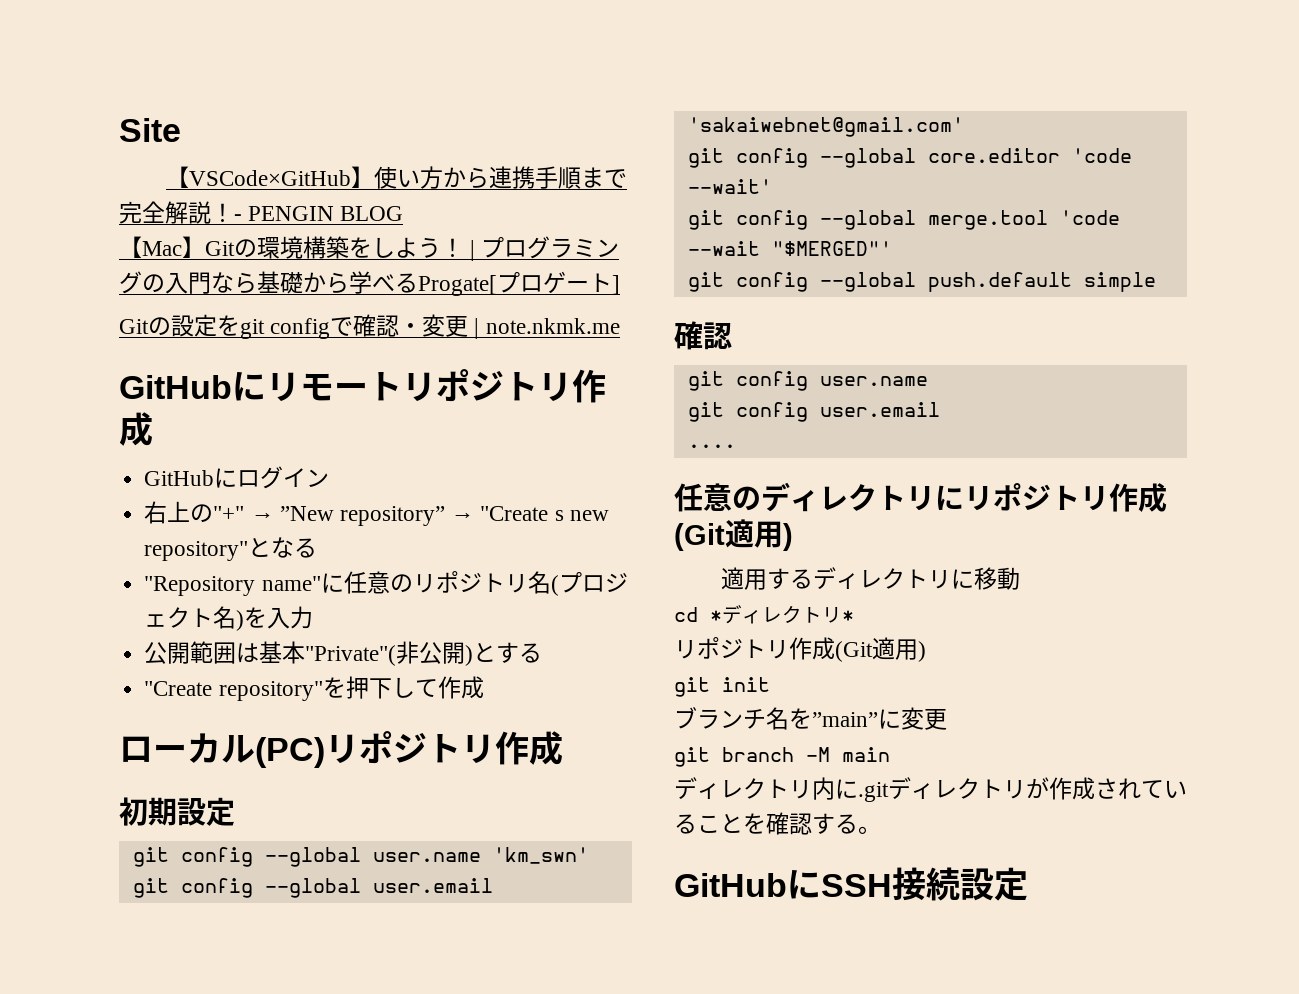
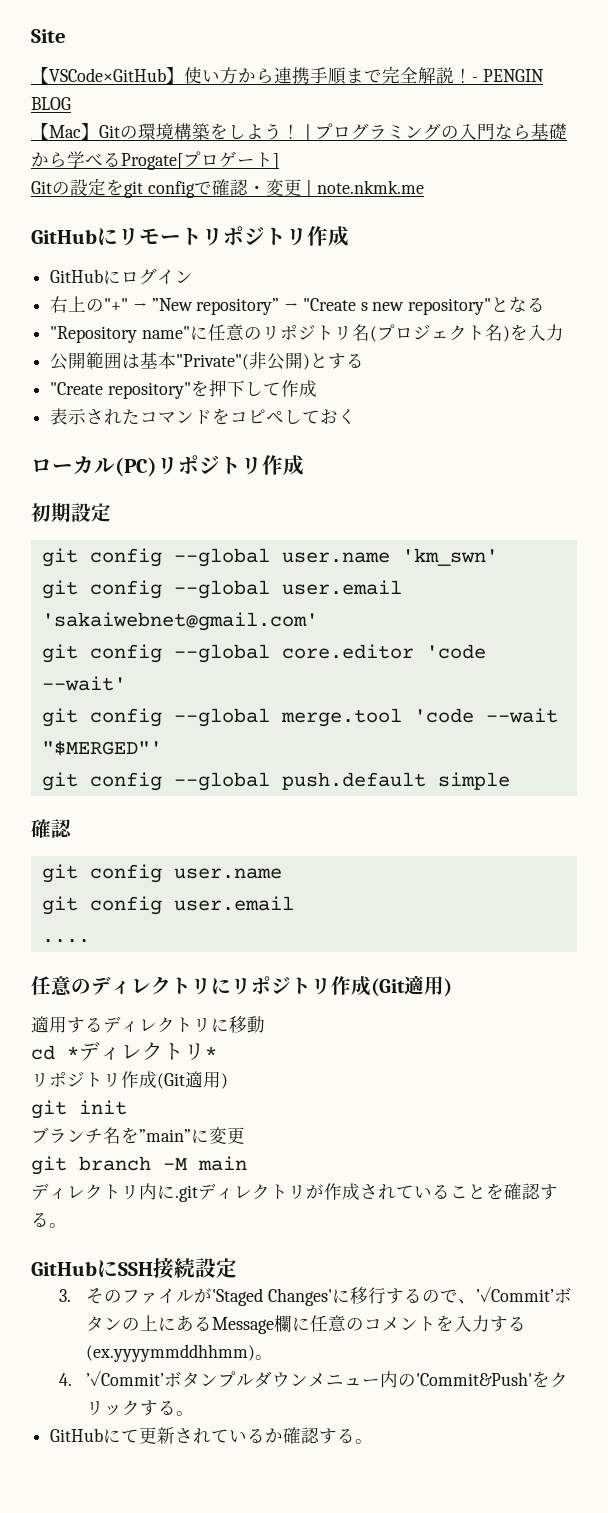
(484, 687) none -> [50,408,357,425] // 表示されたコマンドをコピペしておく
(1028, 884) none -> [58,1286,572,1306] [86,1315,527,1334] [86,1344,274,1362] [58,1370,569,1388] [86,1400,195,1416] [50,1427,374,1444] // 3.そのファイルが'Staged Changes'に移行するので、’✓Commit’ボタンの上にあるMessage欄に任意のコメントを入力する(ex.yyyymmddhhmm)。 // 4. ’✓Commit’ボタンプルダウンメニュー内の'Commit&Push'をクリックする。 // GitHubにて更新されているか確認する。

